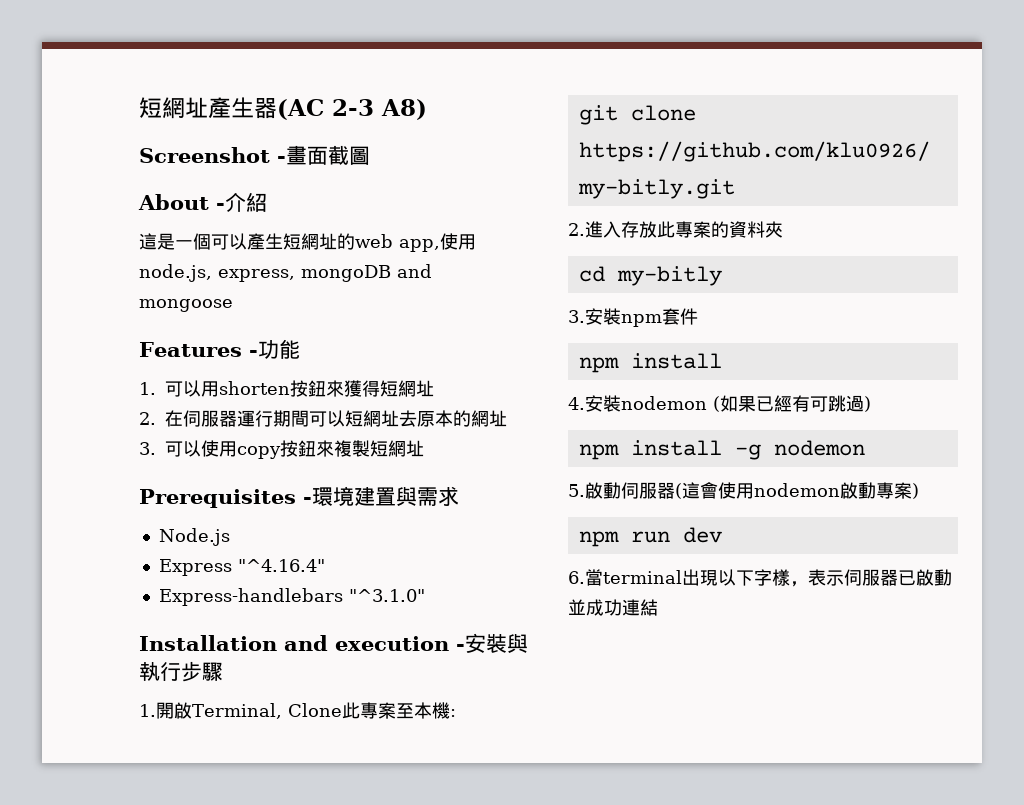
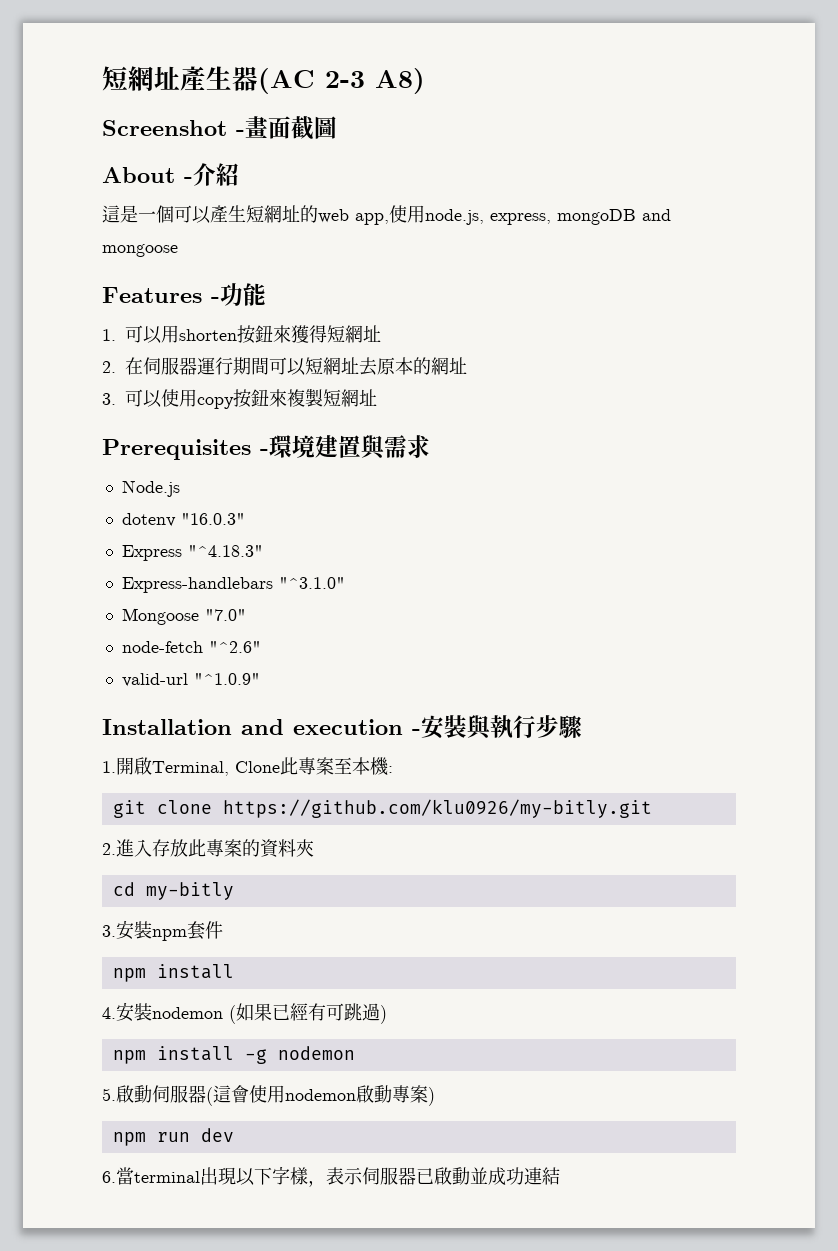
(230, 537) none -> [121,513,245,527] // dotenv "16.0.3"
[237,559,325,572] "^4.16.4" -> [187,545,263,557] "^4.18.3"
(425, 595) none -> [121,608,246,625] [121,641,261,653] [121,673,260,687] // Mongoose "7.0" // node-fetch "^2.6" // valid-url "^1.0.9"

